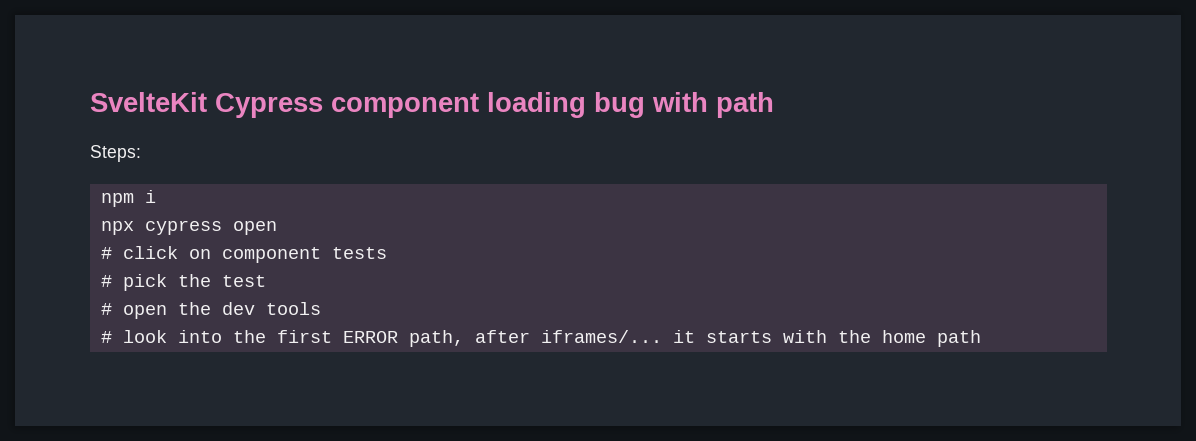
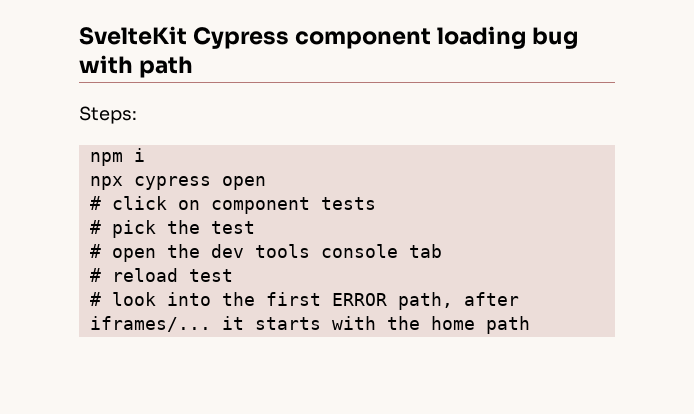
(321, 308) none -> [320,244,442,258] [89,268,233,282] console tab // # reload test

